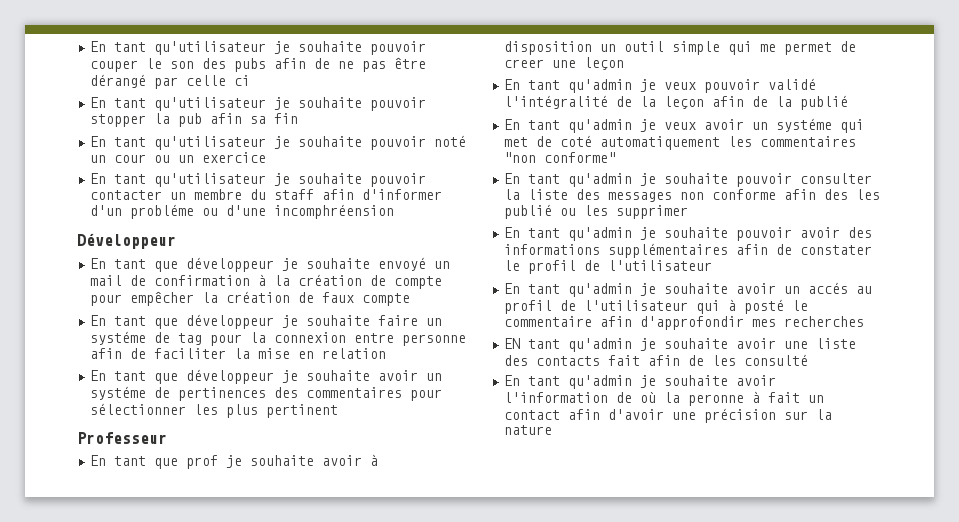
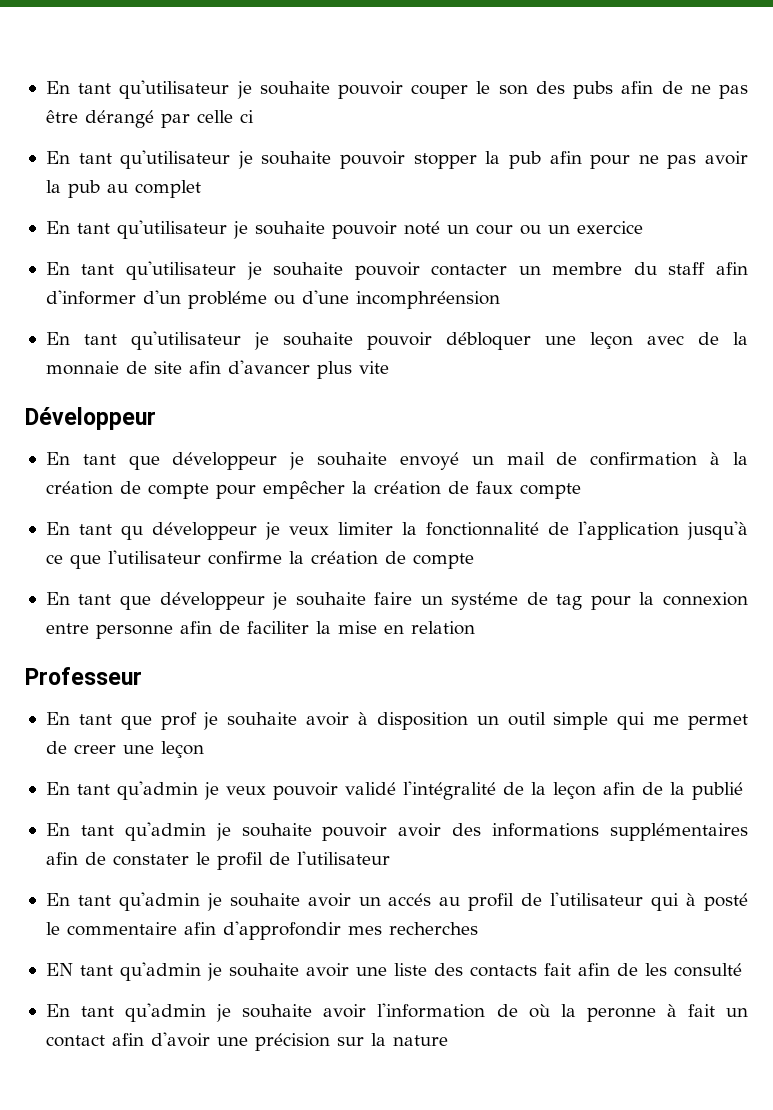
[250,113,299,124] sa fin -> [590,151,749,169] [45,180,201,198] pour ne pas avoir la pub au complet
(395, 211) none -> [45,331,748,350] [45,360,389,379] // En tant qu'utilisateur je souhaite pouvoir débloquer une leçon avec de la monnaie de site afin d'avancer plus vite
(411, 299) none -> [45,521,748,540] [45,550,474,569] // En tant qu développeur je veux limiter la fonctionnalité de l'application jusqu'à ce que l'utilisateur confirme la création de compte
[90,369,443,384] [90,386,443,401] [90,403,339,418] // En tant que développeur je souhaite avoir un systéme de pertinences des commentaires pour sélectionner les plus pertinent -> (475, 628) none
[504,118,865,133] [504,135,857,150] [504,152,617,163] [504,173,873,187] [504,189,881,202] [504,204,689,219] // En tant qu'admin je veux avoir un systéme qui met de coté automatiquement les commentaires "non conforme" // En tant qu'admin je souhaite pouvoir consulter la liste des messages non conforme afin des les publié ou les supprimer -> (743, 791) none

